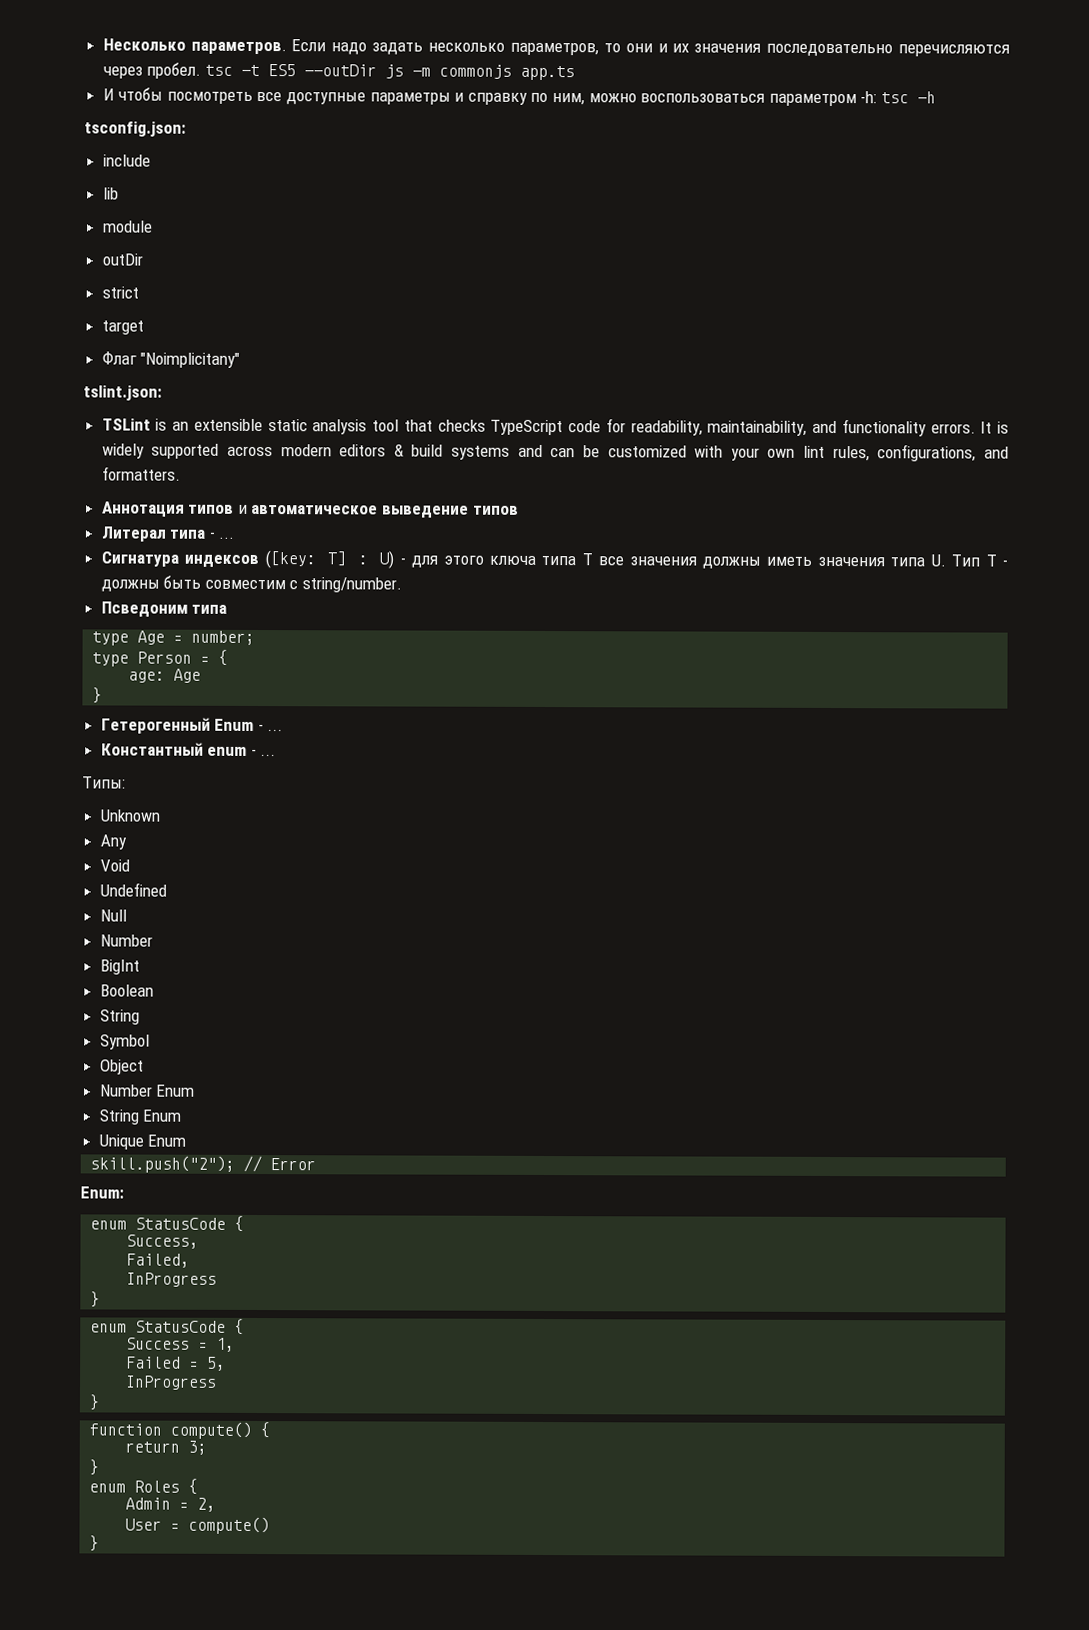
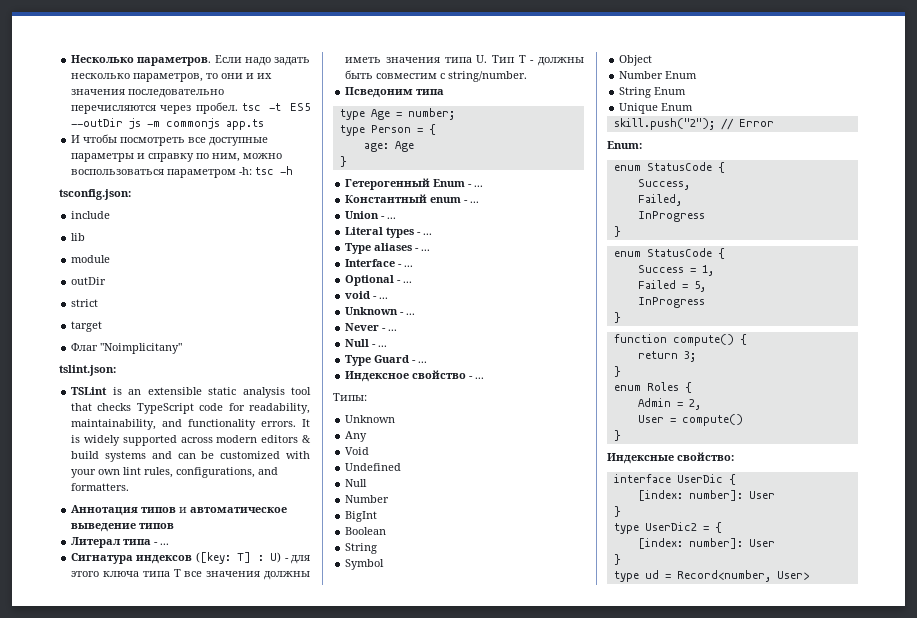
(277, 755) none -> [345,211,397,219] [345,227,433,238] [345,243,431,254] [345,259,414,267] [345,275,413,286] [345,291,389,299] [345,307,416,315] [345,323,398,331] [345,339,388,347] [345,355,428,366] [345,370,485,382] // Union - ... // Literal types - ... // Type aliases - ... // Interface - ... // Optional - ... // void - ... // Unknown - ... // Never - ... // Null - ... // Type Guard - ... // Индексное свойство - ...
(100, 1543) none -> [607,452,734,464] [613,474,736,485] [637,490,775,501] [613,506,621,517] [613,522,722,534] [637,538,775,549] [613,554,621,565] [613,570,809,582] // Индексные свойство: // interface UserDic { // [index: number]: User // } // type UserDic2 = { // [index: number]: User // } // type ud = Record<number, User>

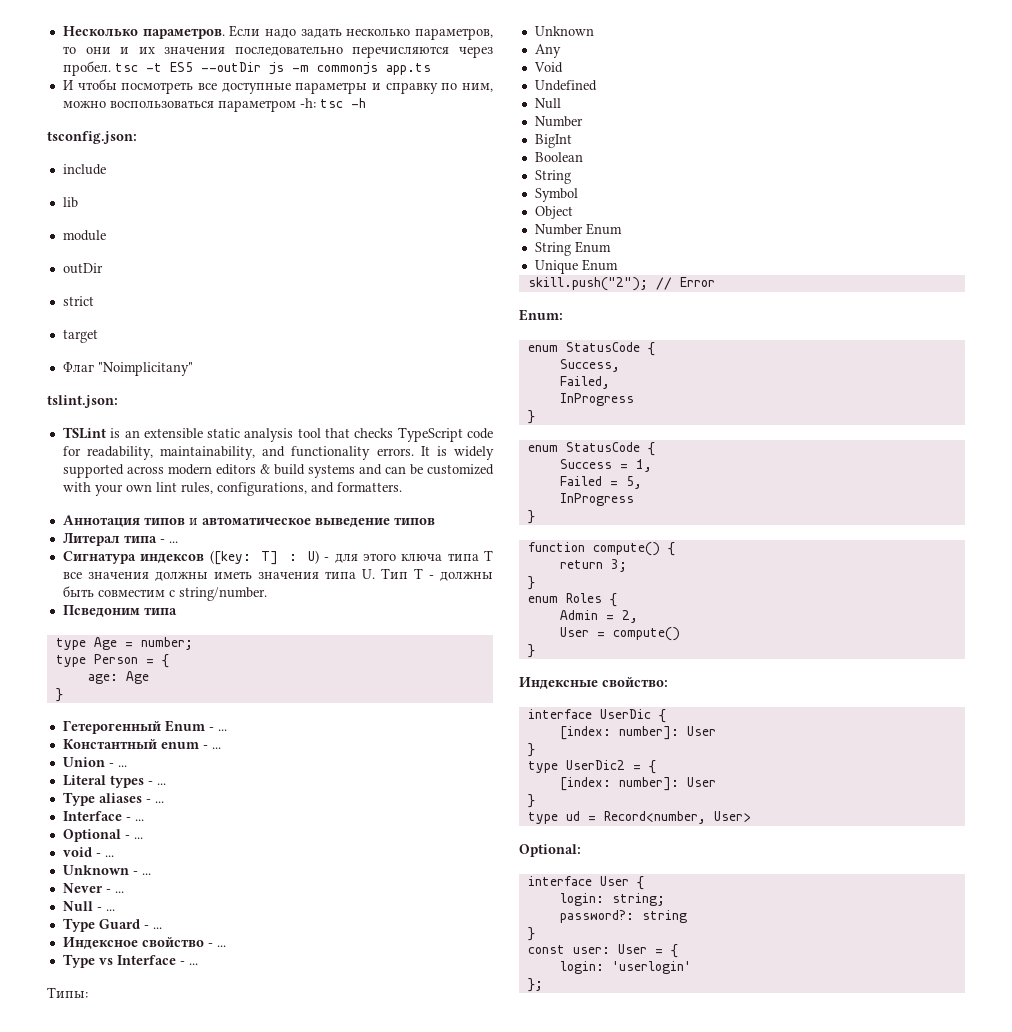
(485, 378) none -> [62,954,198,968] // Type vs Interface - ...
(809, 575) none -> [519,844,581,857] [527,876,644,890] [559,893,665,906] [559,910,687,923] [527,927,535,941] [527,944,678,958] [559,961,691,974] [527,978,543,992] // Optional: // interface User { // login: string; // password?: string // } // const user: User = { // login: 'userlogin' // };

